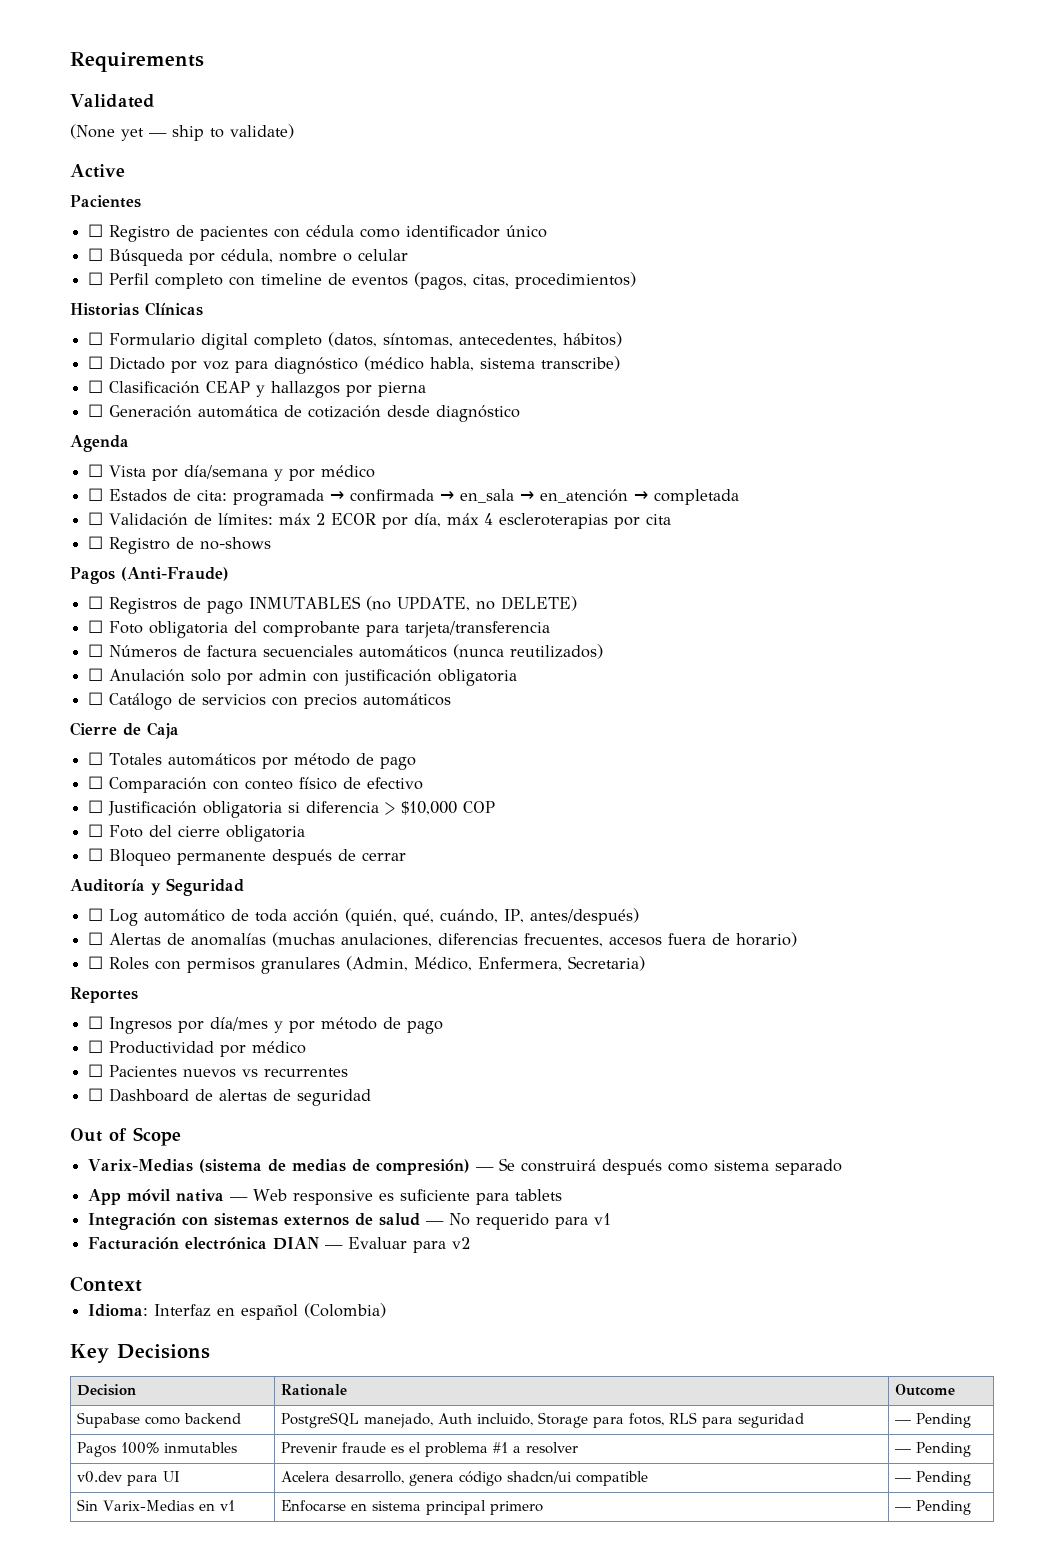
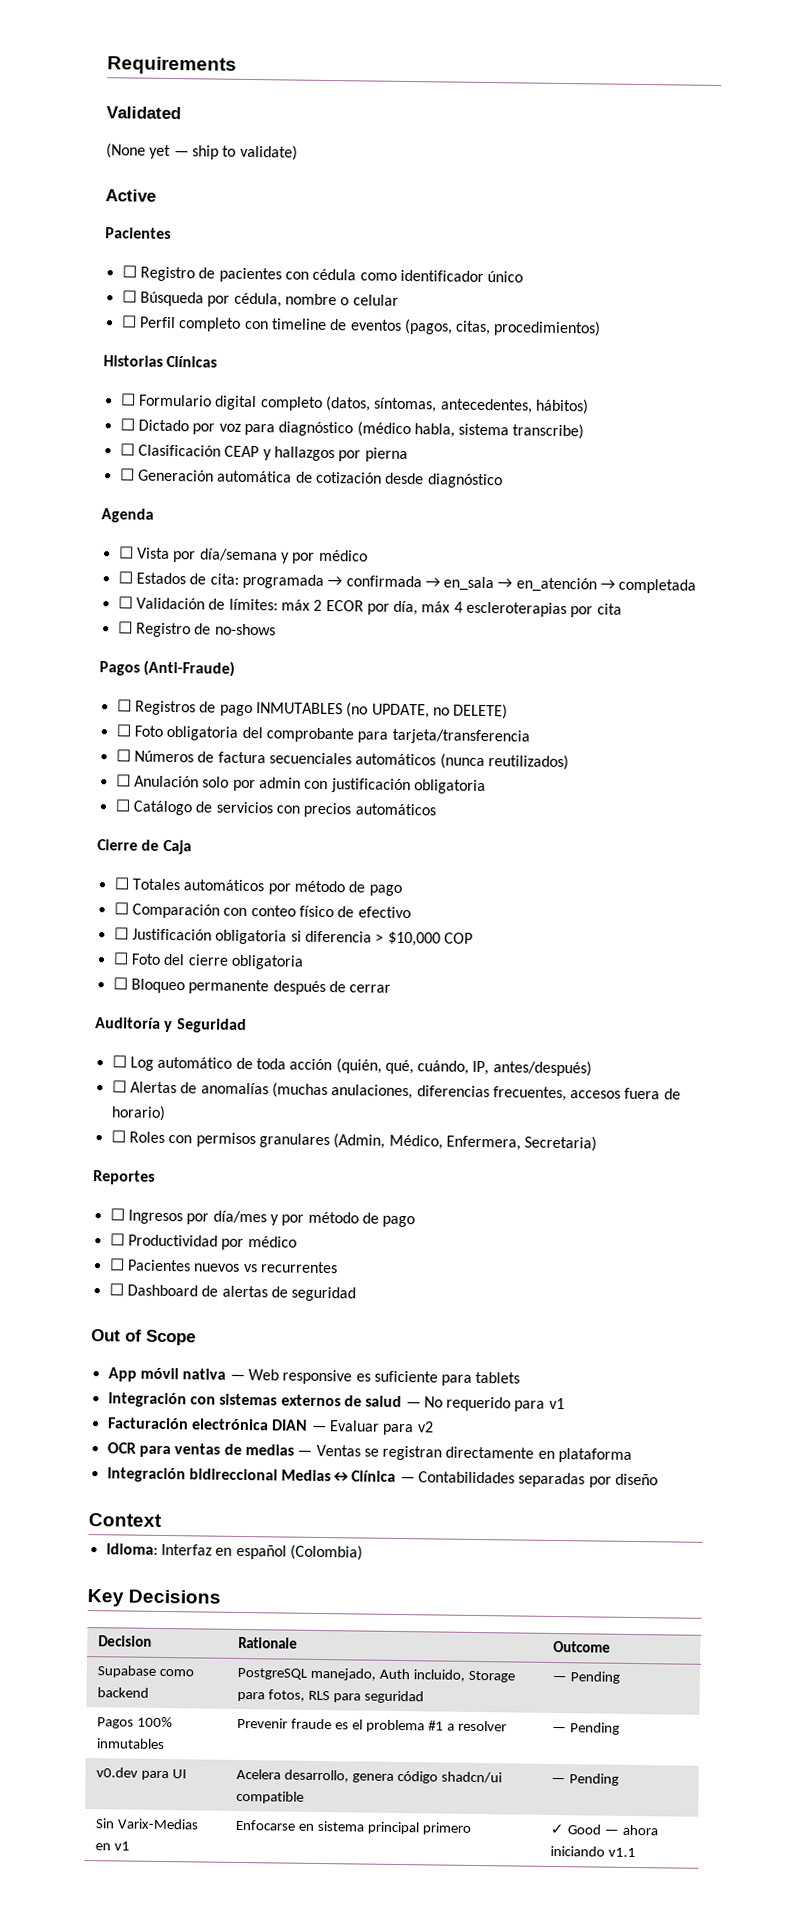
[88,1158,843,1175] // Varix-Medias (sistema de medias de compresión) — Se construirá después como sistema separado -> (196, 1337) none
(471, 1243) none -> [106,1442,633,1463] [106,1467,658,1488] // OCR para ventas de medias — Ventas se registran directamente en plataforma // Integración bidireccional Medias↔Clínica — Contabilidades separadas por diseño
[895,1500,972,1515] — Pending -> [550,1823,658,1836] [550,1845,637,1858] ✓ Good — ahora iniciando v1.1

